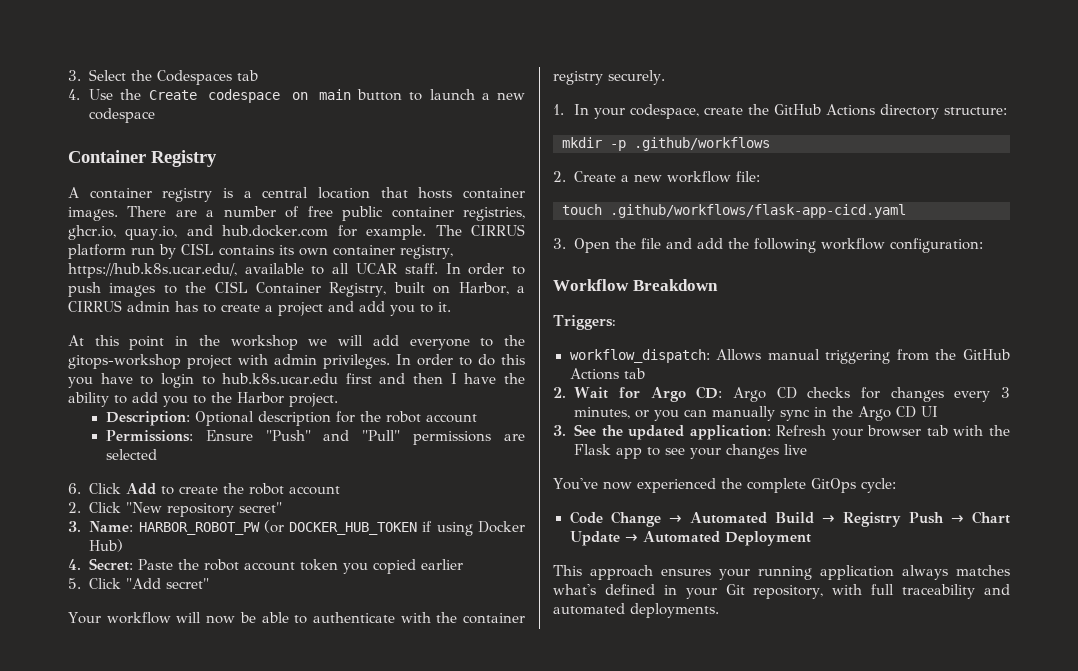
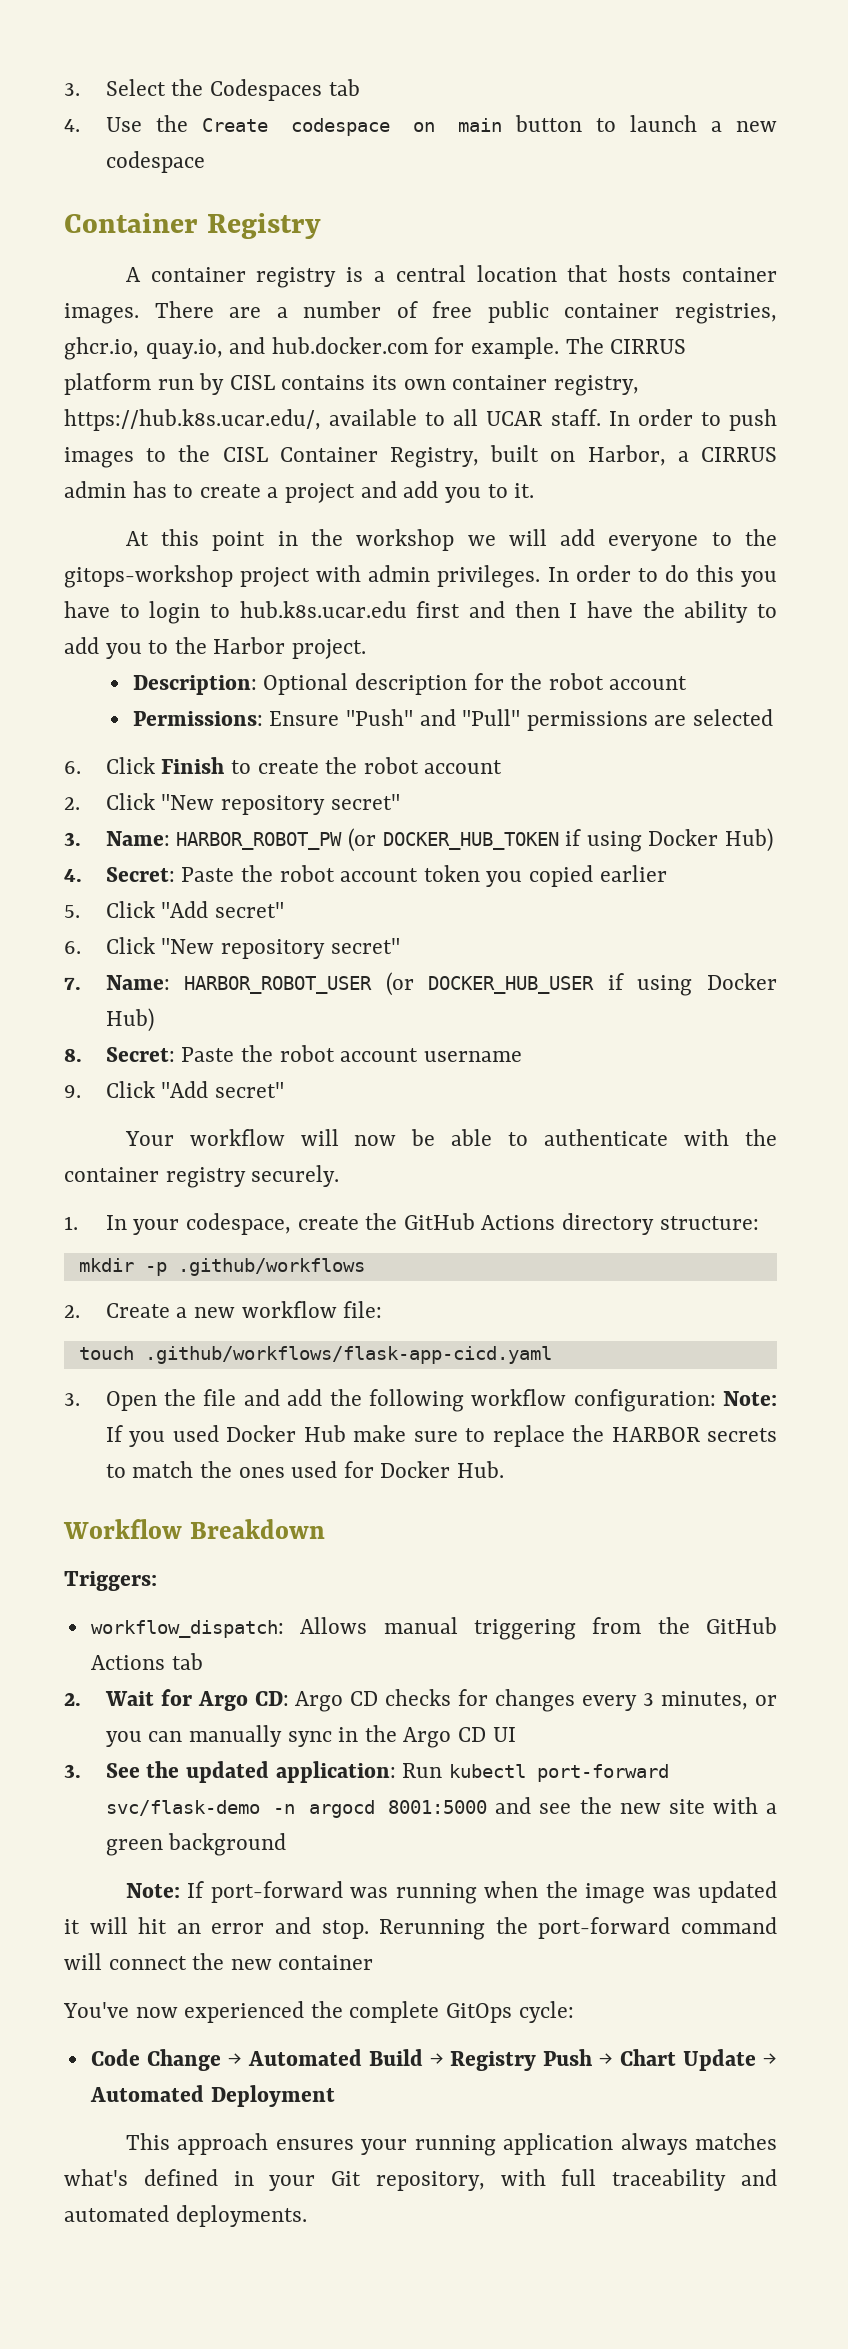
[126,483,157,495] Add -> [161,757,225,774] Finish
(210, 583) none -> [64,937,400,959] [64,972,777,996] [105,1008,154,1032] [64,1045,522,1062] [64,1081,284,1098] // 6. Click "New repository secret" // 7. Name: HARBOR_ROBOT_USER (or DOCKER_HUB_USER if using Docker Hub) // 8. Secret: Paste the robot account username // 9. Click "Add secret"
(984, 245) none -> [723,1391,777,1406] [105,1425,777,1447] [105,1461,505,1478] Note: If you used Docker Hub make sure to replace the HARBOR secrets to match the ones used for Docker Hub.
[776,425,1010,440] [574,444,808,459] Refresh your browser tab with the Flask app to see your changes live -> [402,1763,669,1782] [105,1797,777,1818] [105,1833,287,1856] [125,1881,778,1904] [64,1917,778,1940] [64,1953,374,1970] Run kubectl port-forward svc/flask-demo -n argocd 8001:5000 and see the new site with a green background // Note: If port-forward was running when the image was updated it will hit an error and stop. Rerunning the port-forward command will connect the new container

